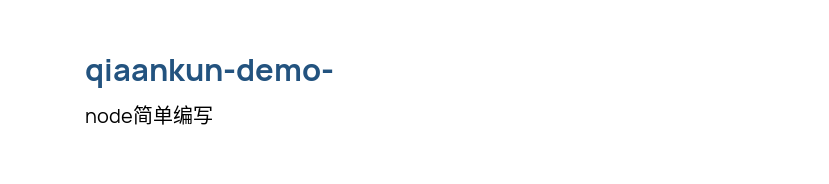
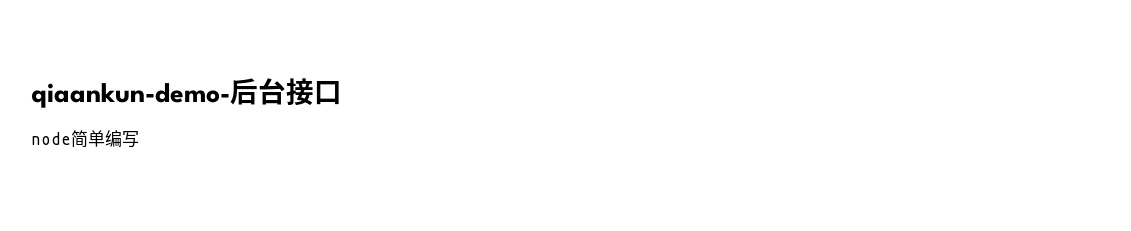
(334, 73) none -> [230,78,342,106] 后台接口

